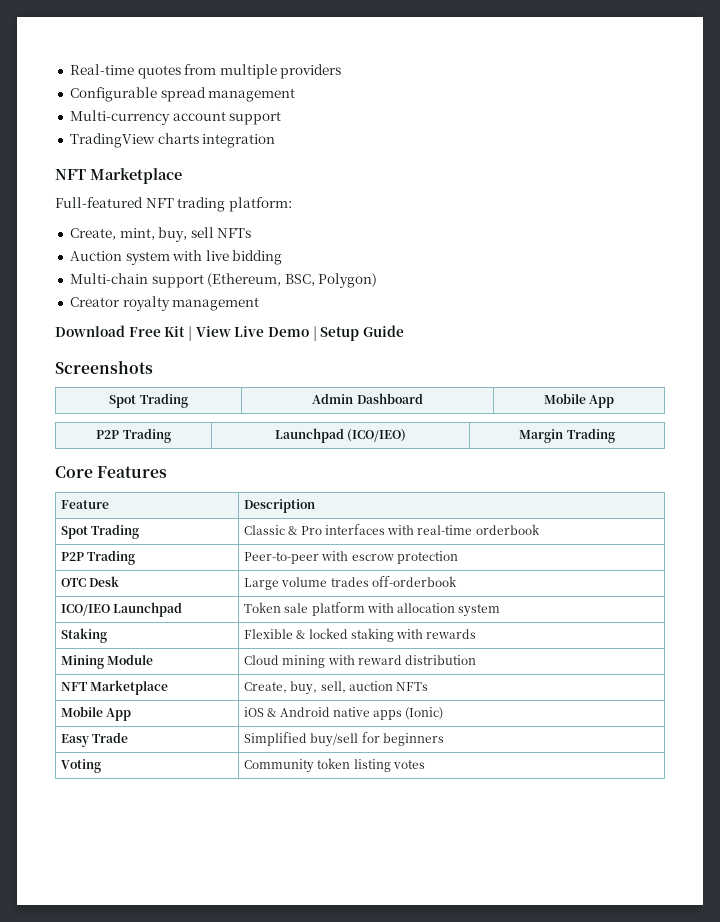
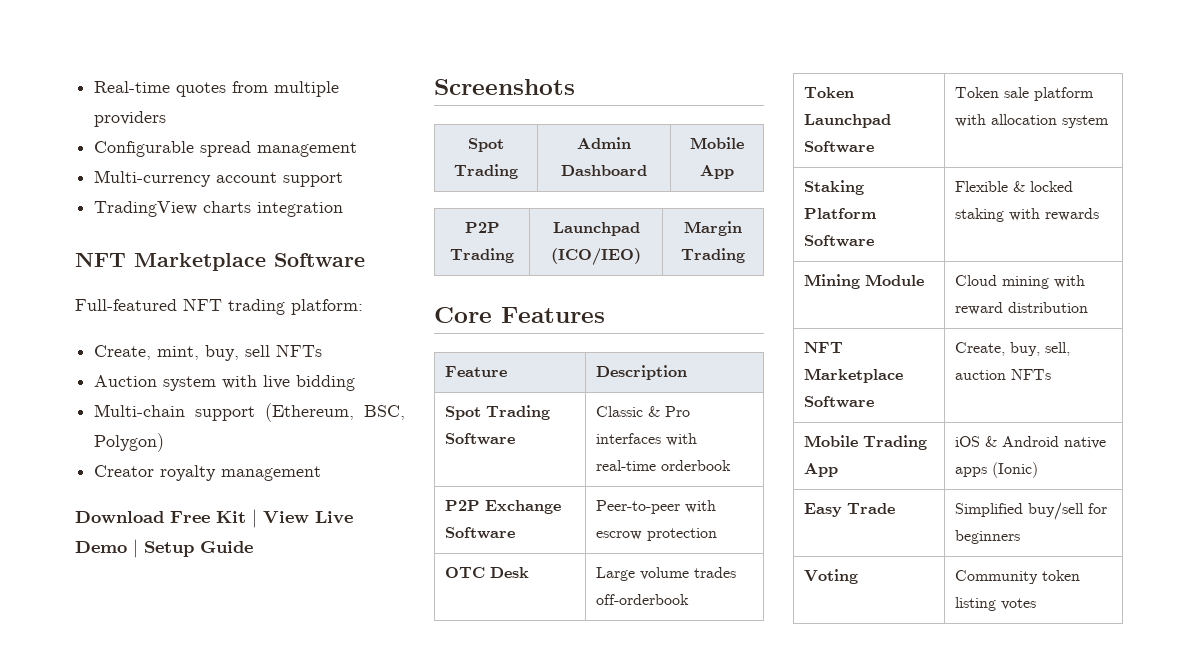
(182, 176) none -> [274,253,365,267] Software
(140, 531) none -> [444,433,515,445] Software
[87,550,136,565] Trading -> [484,500,561,514] [444,527,515,539] Exchange Software
[61,602,183,617] ICO/IEO Launchpad -> [803,87,854,98] [803,114,891,128] [803,141,874,153] Token Launchpad Software
(108, 635) none -> [803,208,876,219] [803,235,874,247] Platform Software
(169, 687) none -> [803,396,874,408] Software
(104, 711) none -> [862,435,927,450] Trading

